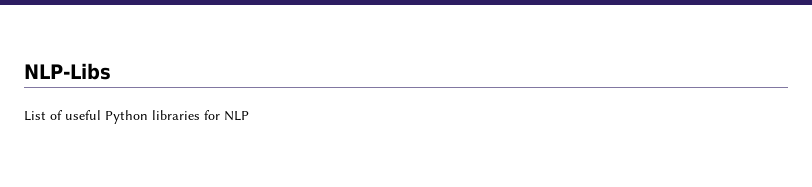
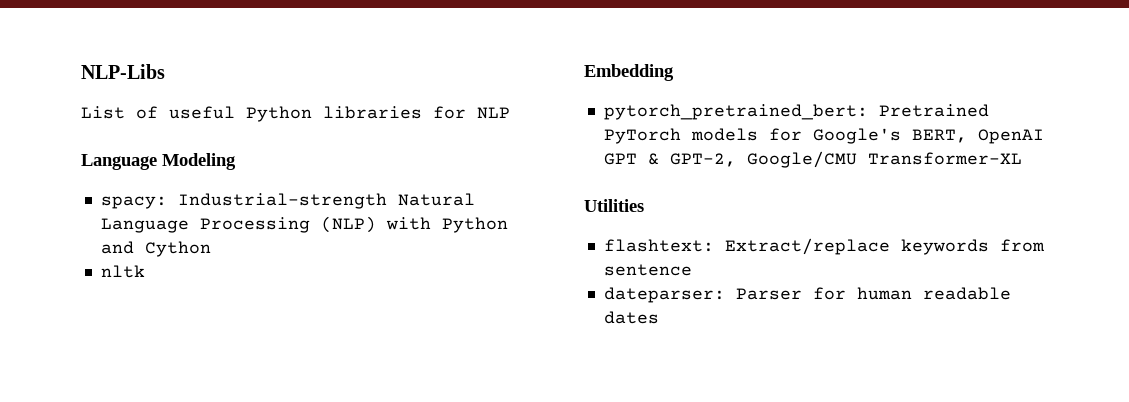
(249, 116) none -> [81,153,236,170] [100,193,475,209] [100,216,508,233] [100,241,211,257] [100,265,145,278] [584,64,674,81] [603,104,989,120] [603,128,1044,144] [603,151,1022,168] [584,199,644,212] [603,238,1045,255] [603,264,692,276] [603,287,1011,303] [603,311,659,324] // Language Modeling // spacy: Industrial-strength Natural Language Processing (NLP) with Python and Cython // nltk // Embedding // pytorch_pretrained_bert: Pretrained PyTorch models for Google's BERT, OpenAI GPT & GPT-2, Google/CMU Transformer-XL // Utilities // flashtext: Extract/replace keywords from sentence // dateparser: Parser for human readable dates

